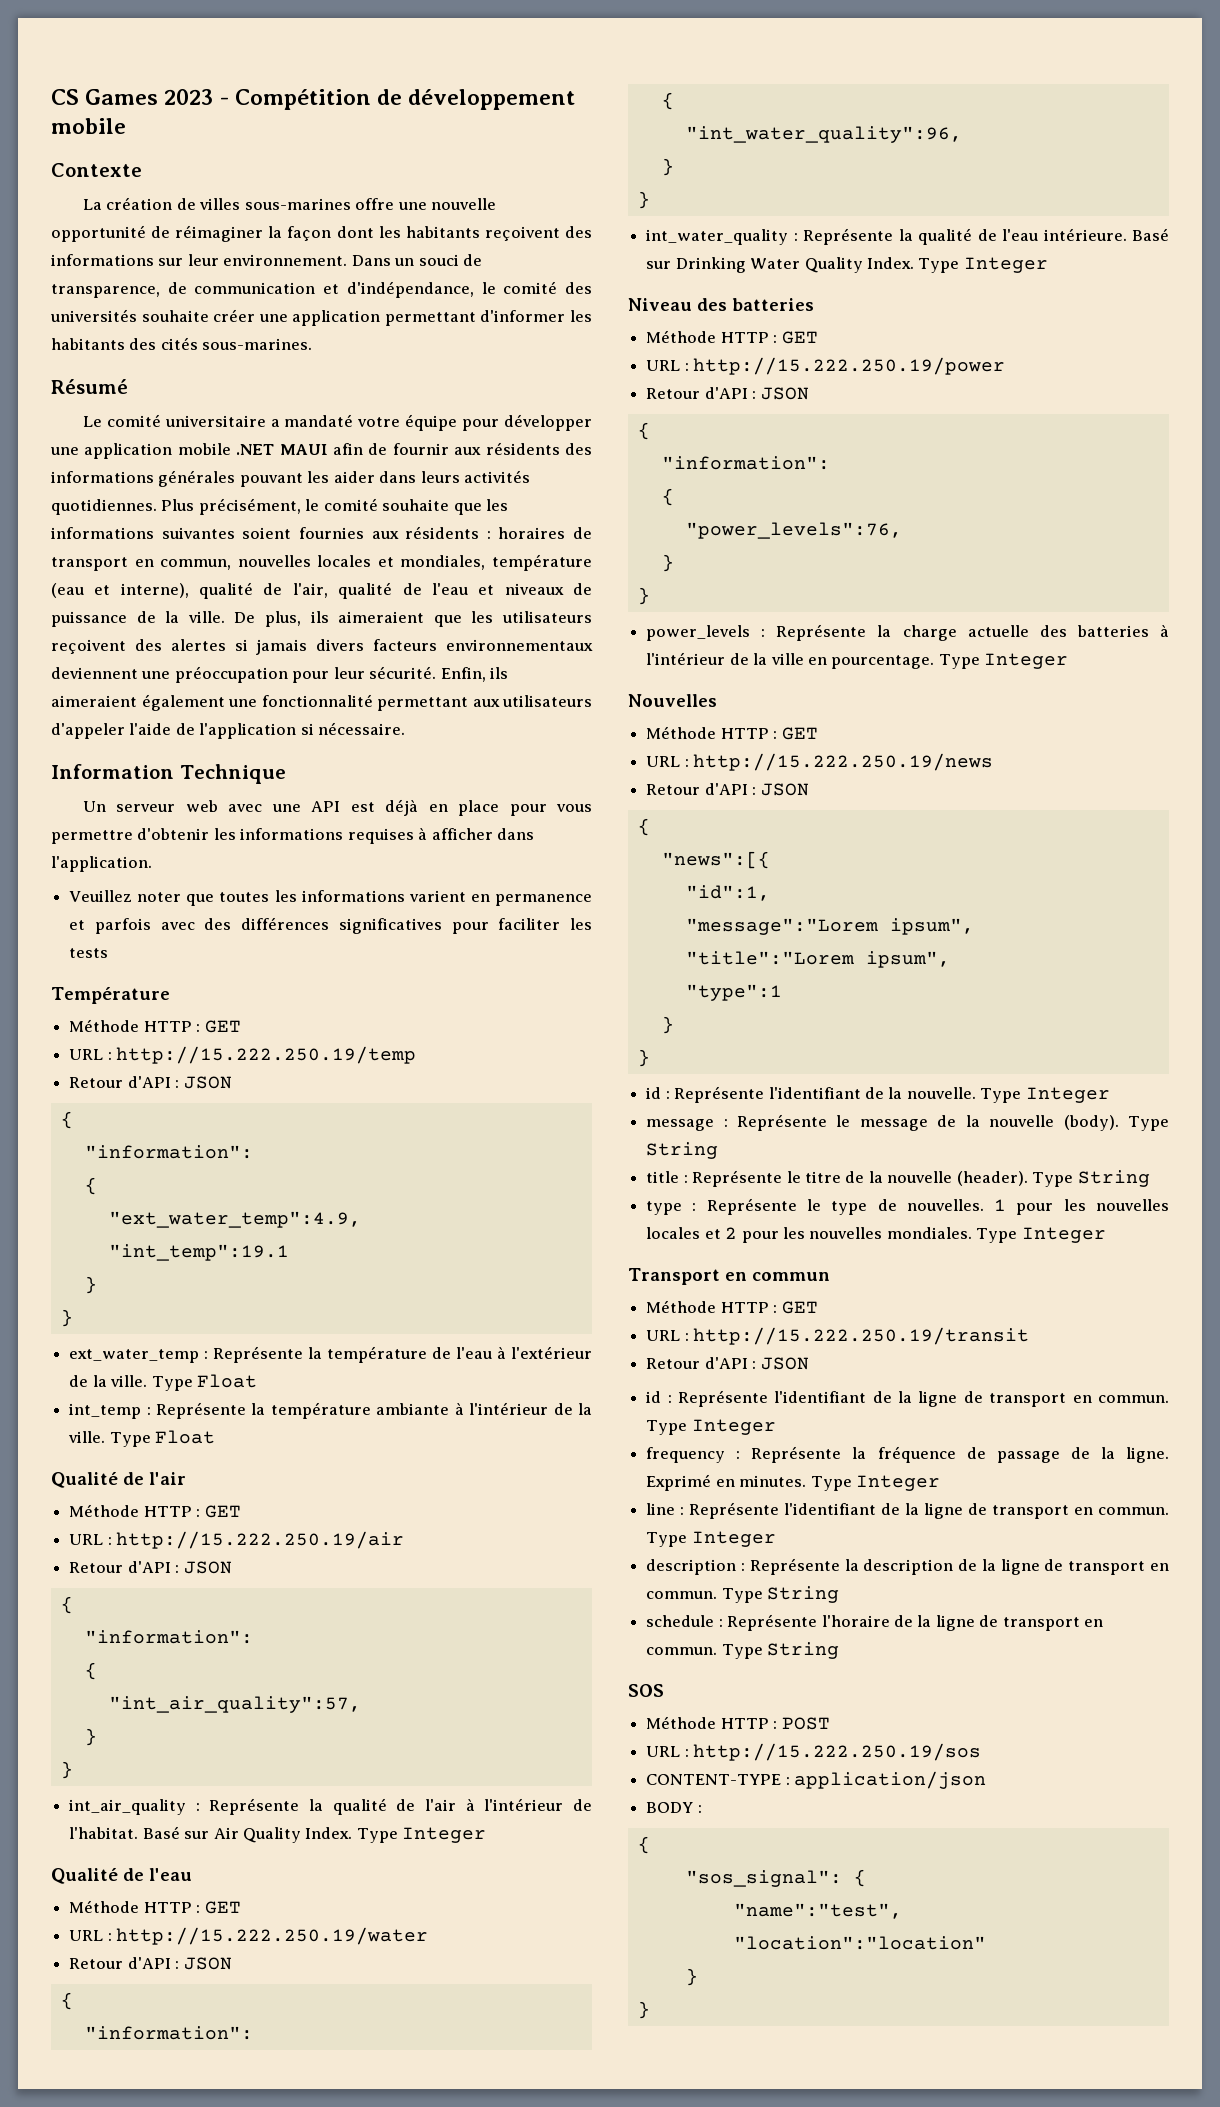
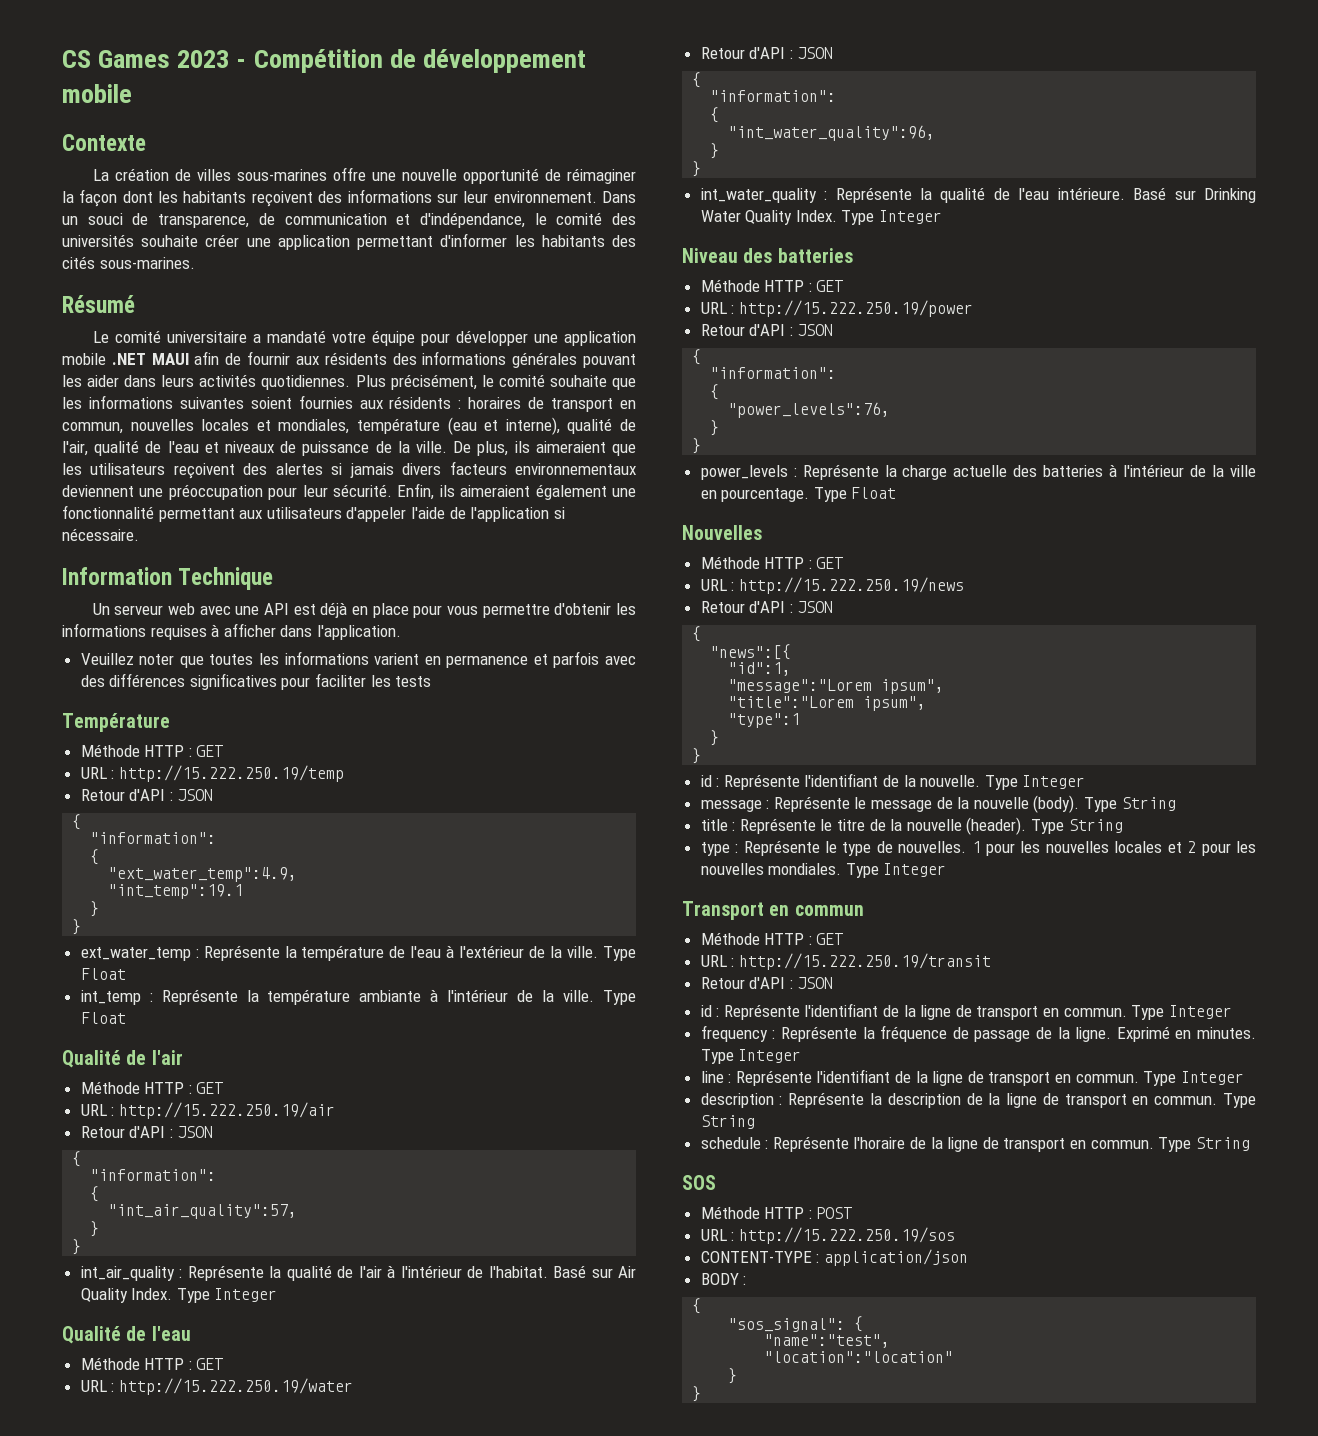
[984,653,1069,669] Integer -> [851,487,897,499] Float

